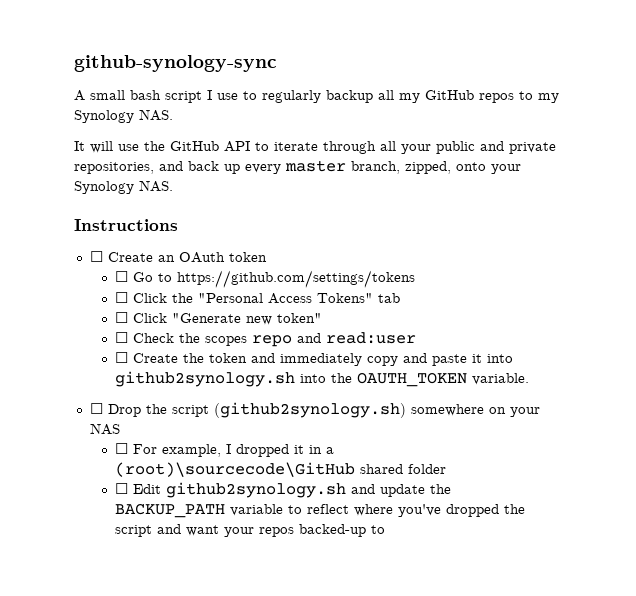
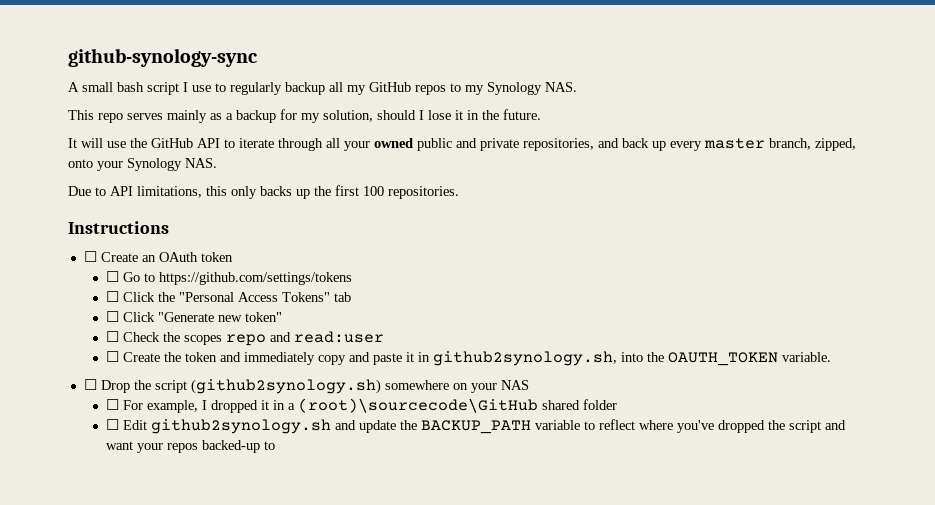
(173, 115) none -> [68,109,541,123] // This repo serves mainly as a backup for my solution, should I lose it in the future.
(431, 149) none -> [374,138,413,148] owned
(173, 186) none -> [68,185,459,199] // Due to API limitations, this only backs up the first 100 repositories.
[486,354,513,363] [114,371,295,387] into github2synology.sh -> [417,351,617,366] in github2synology.sh,

